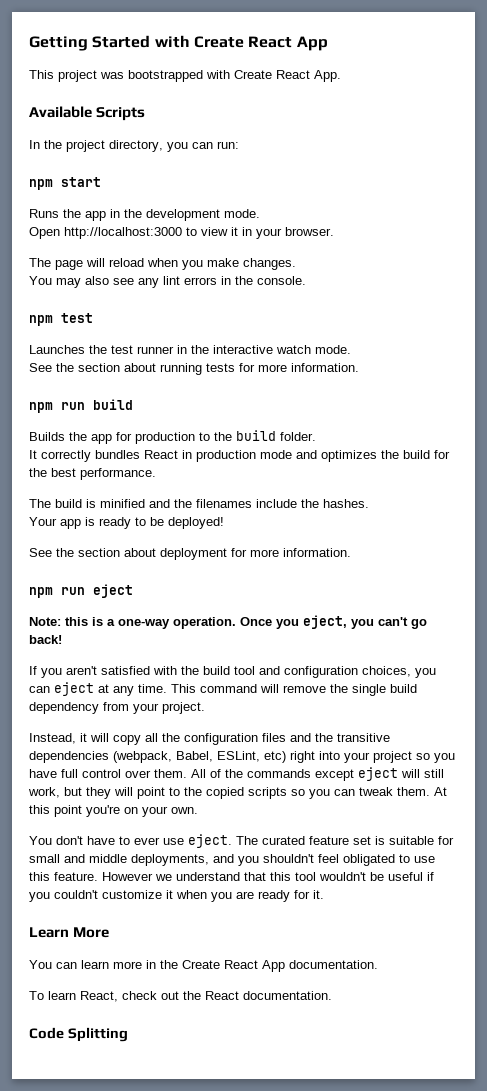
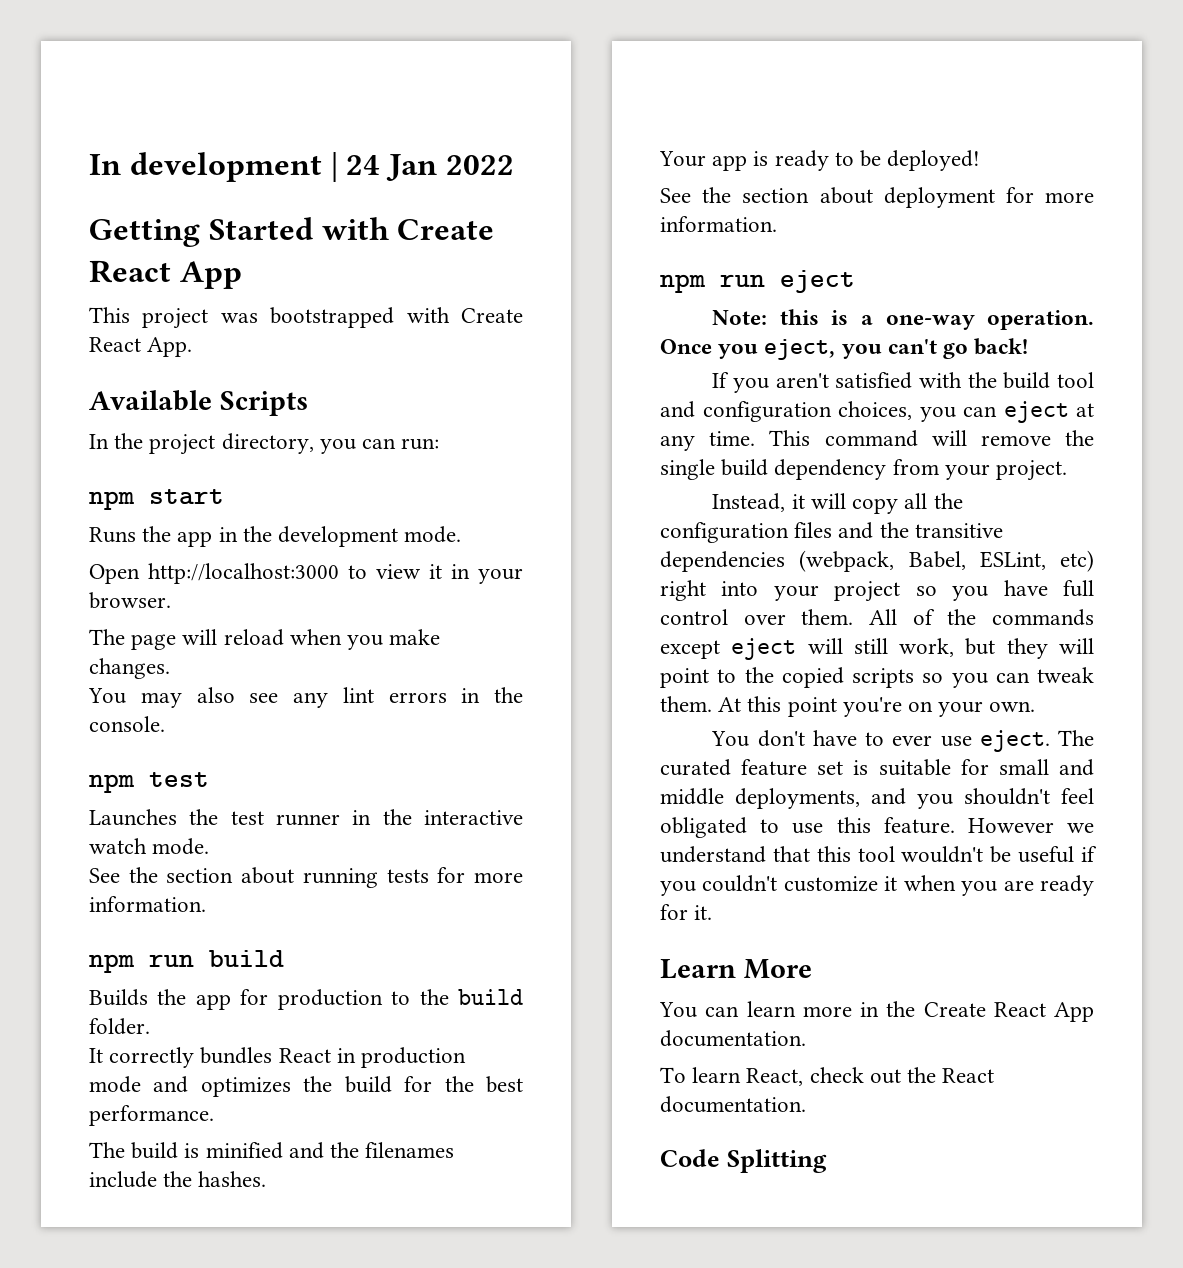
(29, 43) none -> [89,152,514,182] In development | 24 Jan 2022 //

